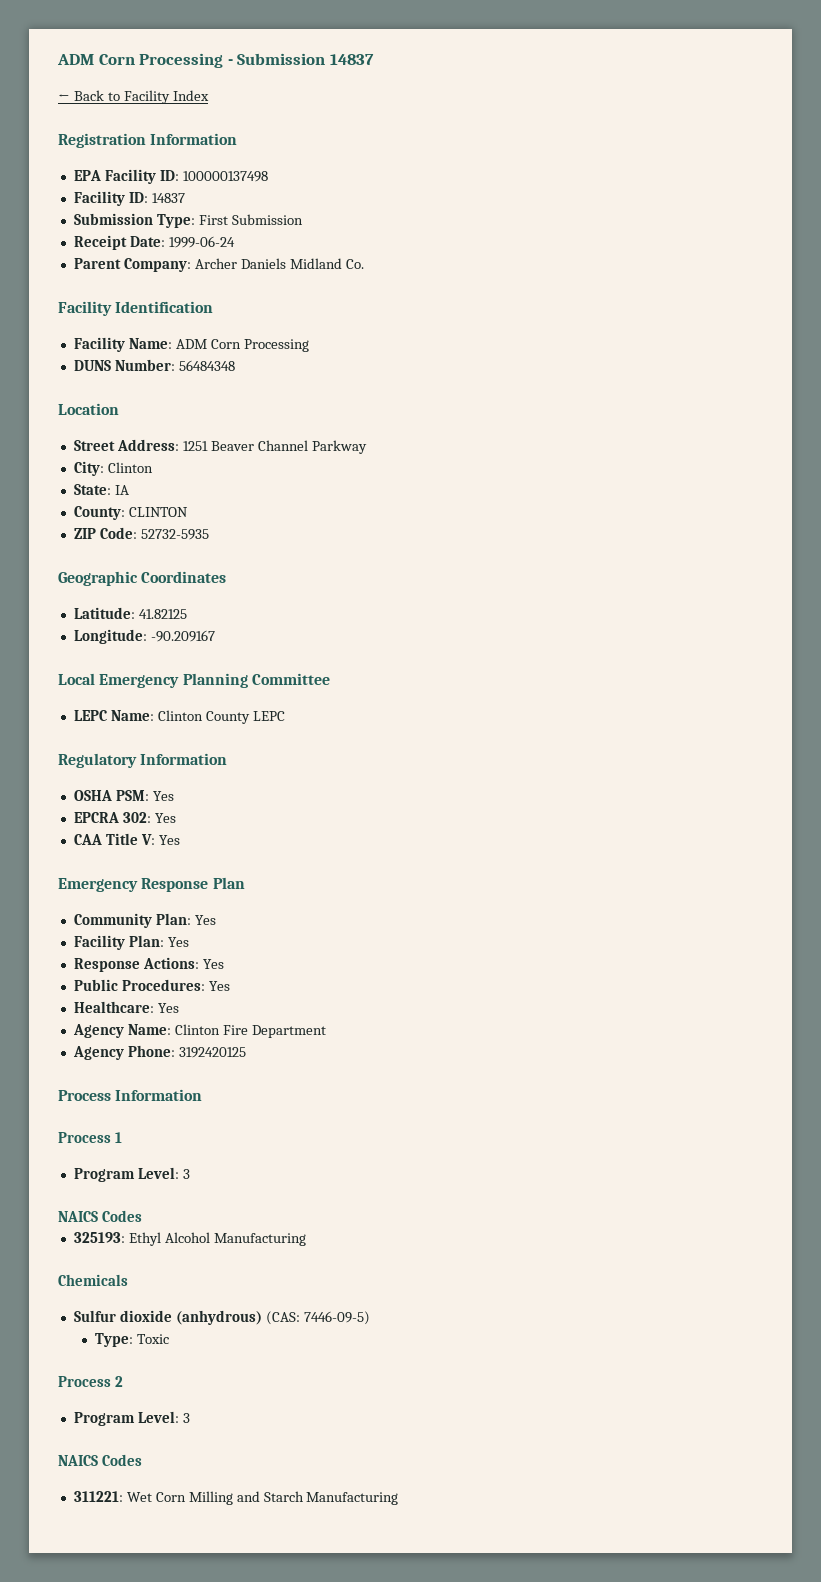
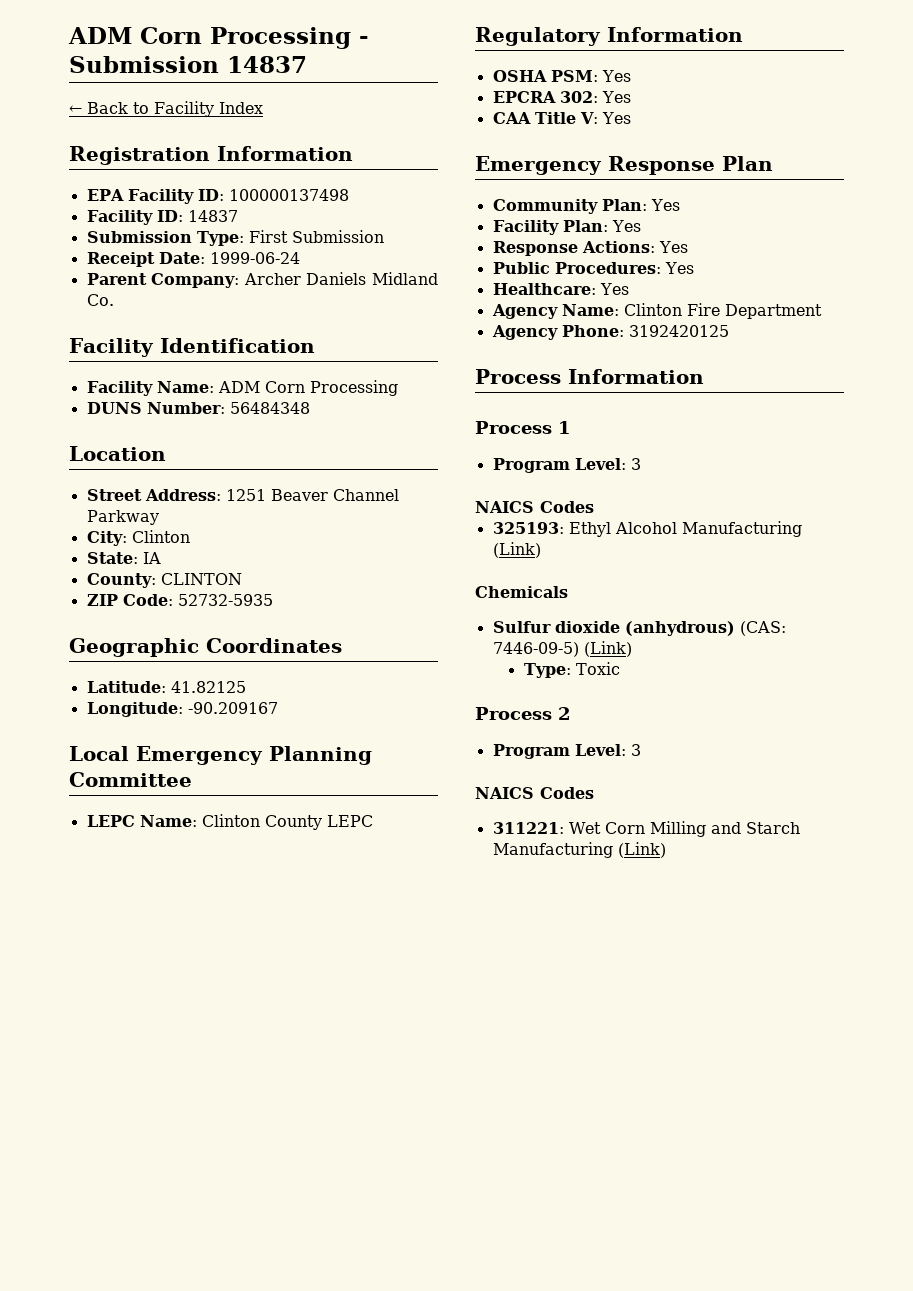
(306, 1239) none -> [492,542,541,558] (Link)
(370, 1318) none -> [583,641,632,657] (Link)
(399, 1498) none -> [617,842,666,858] (Link)

